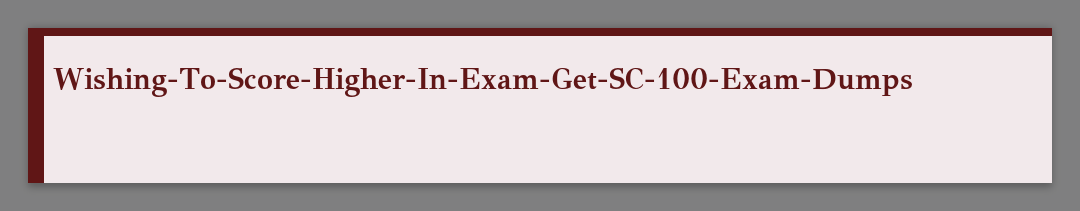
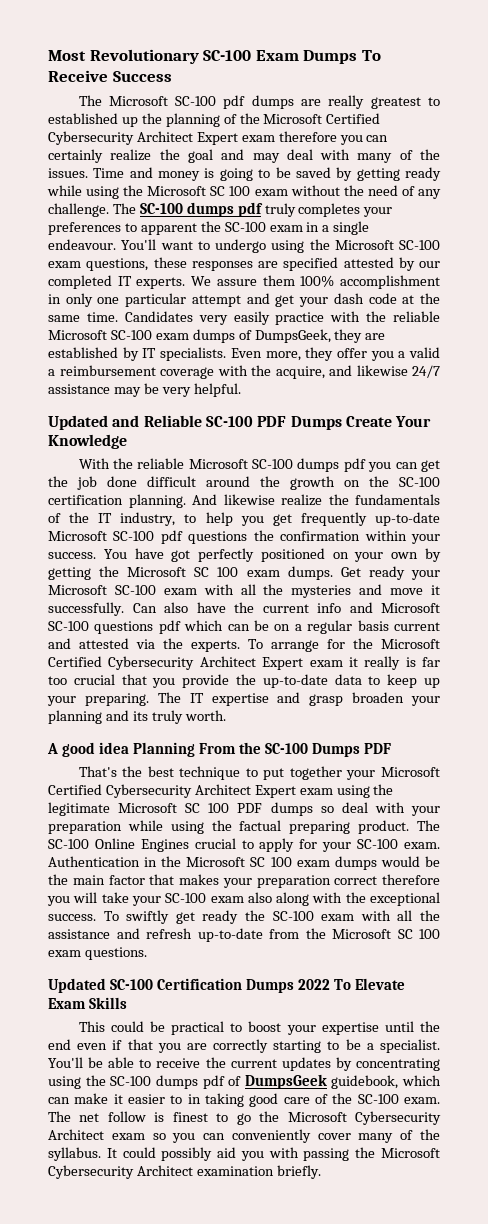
[53,67,913,97] Wishing-To-Score-Higher-In-Exam-Get-SC-100-Exam-Dumps -> [48,49,381,64] [48,70,172,82] [78,95,440,109] [48,113,381,127] [48,131,389,145] [48,149,441,163] [48,167,442,181] [47,185,441,199] [48,202,393,217] [48,221,370,235] [48,239,440,253] [48,257,440,271] [48,275,441,289] [48,293,441,307] [48,311,440,325] [48,329,386,343] [48,347,440,361] [48,365,440,379] [48,383,241,397] [48,415,432,430] [48,434,127,449] [78,458,440,472] [48,476,440,490] [48,494,440,508] [48,512,440,526] [48,530,441,544] [48,548,441,562] [48,566,440,580] [48,584,441,598] [48,602,440,616] [48,620,440,634] [48,638,440,652] [48,656,440,670] [48,674,441,688] [47,692,440,706] [48,710,226,724] [47,742,392,757] [78,766,440,780] [48,784,394,798] [48,802,440,816] [48,820,441,834] [48,838,441,852] [48,856,440,870] [48,874,440,888] [47,892,441,906] [48,910,441,924] [48,928,440,942] [48,947,147,960] [48,978,406,993] [48,997,128,1009] [78,1021,441,1035] [48,1039,441,1053] [48,1057,440,1071] [48,1074,441,1089] [48,1093,440,1107] [48,1111,442,1125] [48,1129,440,1143] [48,1147,440,1161] [48,1165,321,1179] Most Revolutionary SC-100 Exam Dumps To Receive Success // The Microsoft SC-100 pdf dumps are really greatest to established up the planning of the Microsoft Certified Cybersecurity Architect Expert exam therefore you can certainly realize the goal and may deal with many of the issues. Time and money is going to be saved by getting ready while using the Microsoft SC 100 exam without the need of any challenge. The SC-100 dumps pdf truly completes your preferences to apparent the SC-100 exam in a single endeavour. You'll want to undergo using the Microsoft SC-100 exam questions, these responses are specified attested by our completed IT experts. We assure them 100% accomplishment in only one particular attempt and get your dash code at the same time. Candidates very easily practice with the reliable Microsoft SC-100 exam dumps of DumpsGeek, they are established by IT specialists. Even more, they offer you a valid a reimbursement coverage with the acquire, and likewise 24/7 assistance may be very helpful. // Updated and Reliable SC-100 PDF Dumps Create Your Knowledge // With the reliable Microsoft SC-100 dumps pdf you can get the job done difficult around the growth on the SC-100 certification planning. And likewise realize the fundamentals of the IT industry, to help you get frequently up-to-date Microsoft SC-100 pdf questions the confirmation within your success. You have got perfectly positioned on your own by getting the Microsoft SC 100 exam dumps. Get ready your Microsoft SC-100 exam with all the mysteries and move it successfully. Can also have the current info and Microsoft SC-100 questions pdf which can be on a regular basis current and attested via the experts. To arrange for the Microsoft Certified Cybersecurity Architect Expert exam it really is far too crucial that you provide the up-to-date data to keep up your preparing. The IT expertise and grasp broaden your planning and its truly worth. // A good idea Planning From the SC-100 Dumps PDF // That's the best technique to put together your Microsoft Certified Cybersecurity Architect Expert exam using the legitimate Microsoft SC 100 PDF dumps so deal with your preparation while using the factual preparing product. The SC-100 Online Engines crucial to apply for your SC-100 exam. Authentication in the Microsoft SC 100 exam dumps would be the main factor that makes your preparation correct therefore you will take your SC-100 exam also along with the exceptional success. To swiftly get ready the SC-100 exam with all the assistance and refresh up-to-date from the Microsoft SC 100 exam questions. // Updated SC-100 Certification Dumps 2022 To Elevate Exam Skills // This could be practical to boost your expertise until the end even if that you are correctly starting to be a specialist. You'll be able to receive the current updates by concentrating using the SC-100 dumps pdf of DumpsGeek guidebook, which can make it easier to in taking good care of the SC-100 exam. The net follow is finest to go the Microsoft Cybersecurity Architect exam so you can conveniently cover many of the syllabus. It could possibly aid you with passing the Microsoft Cybersecurity Architect examination briefly.

